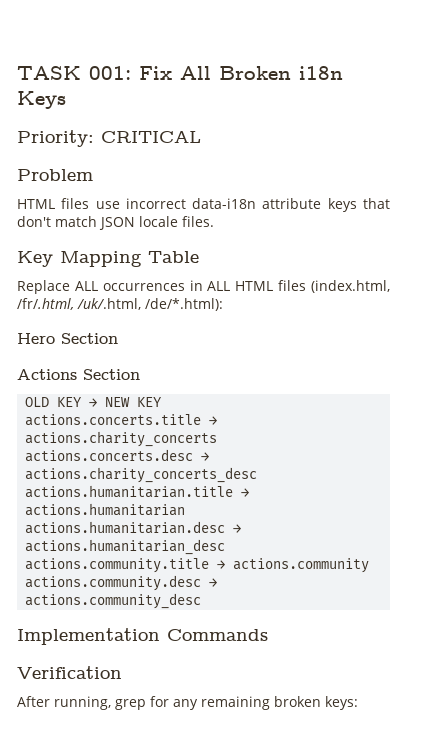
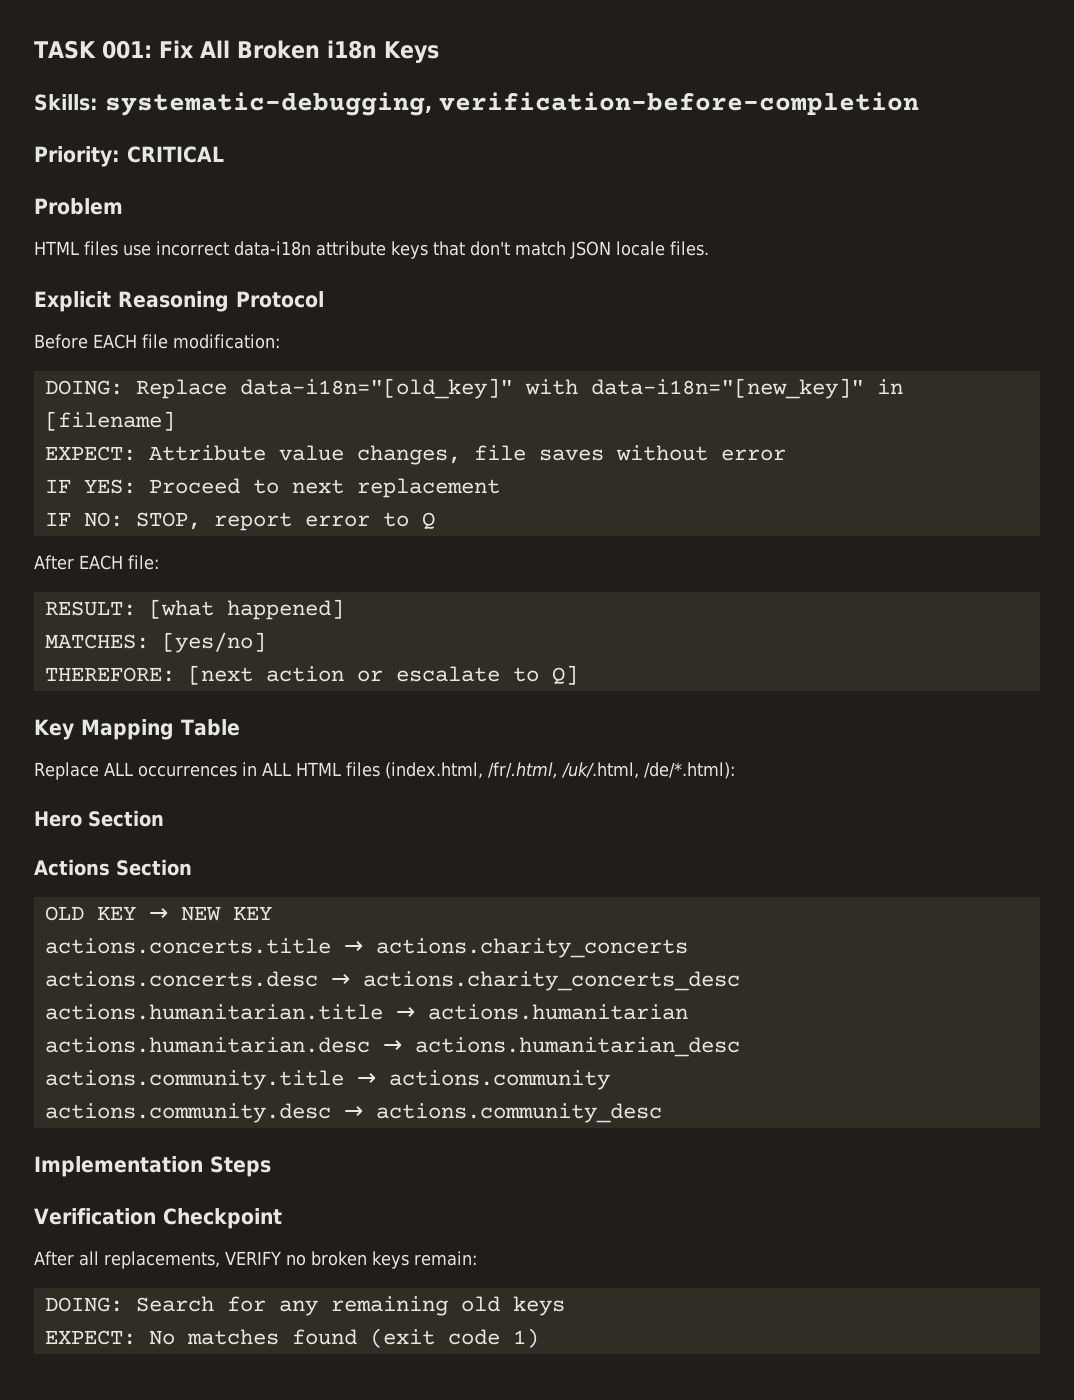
(66, 100) none -> [34,92,919,116] // Skills: systematic-debugging, verification-before-completion
(214, 221) none -> [34,291,324,312] [34,334,280,349] [44,378,903,399] [44,411,175,431] [44,445,786,465] [44,478,500,498] [44,512,435,531] [34,555,159,570] [44,599,344,620] [44,632,266,653] [44,665,578,685] // Explicit Reasoning Protocol // Before EACH file modification: // DOING: Replace data-i18n="[old_key]" with data-i18n="[new_key]" in [filename] // EXPECT: Attribute value changes, file saves without error // IF YES: Proceed to next replacement // IF NO: STOP, report error to Q // After EACH file: // RESULT: [what happened] // MATCHES: [yes/no] // THEREFORE: [next action or escalate to Q]
[167,629,268,641] Commands -> [210,1156,271,1177] Steps
[17,696,358,710] // After running, grep for any remaining broken keys: -> [162,1208,282,1229] [34,1251,477,1269] [44,1296,565,1316] [44,1328,539,1348] Checkpoint // After all replacements, VERIFY no broken keys remain: // DOING: Search for any remaining old keys // EXPECT: No matches found (exit code 1)

